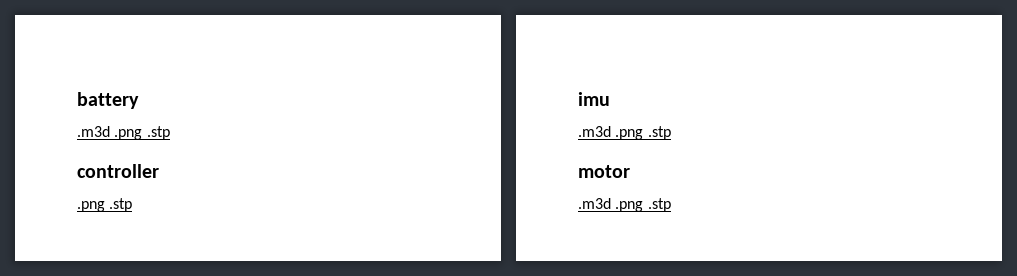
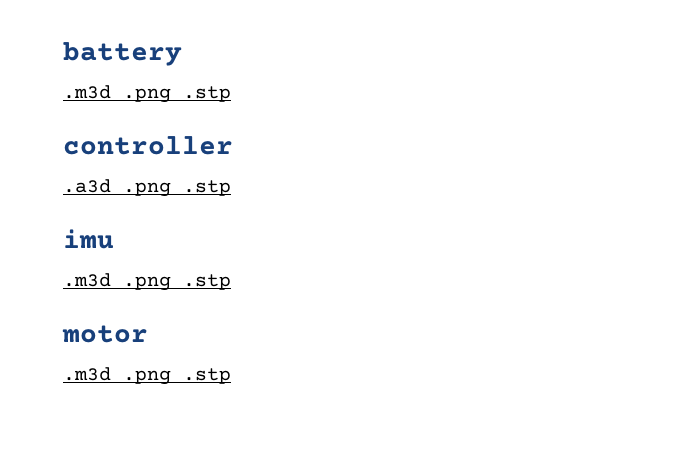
(159, 171) none -> [63,179,111,193] .a3d

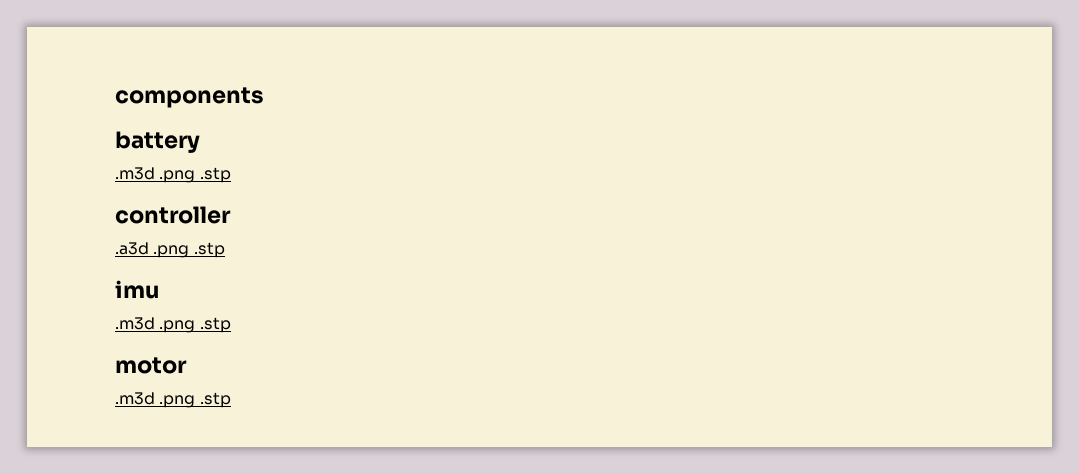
(63, 54) none -> [115,87,264,108] components //

